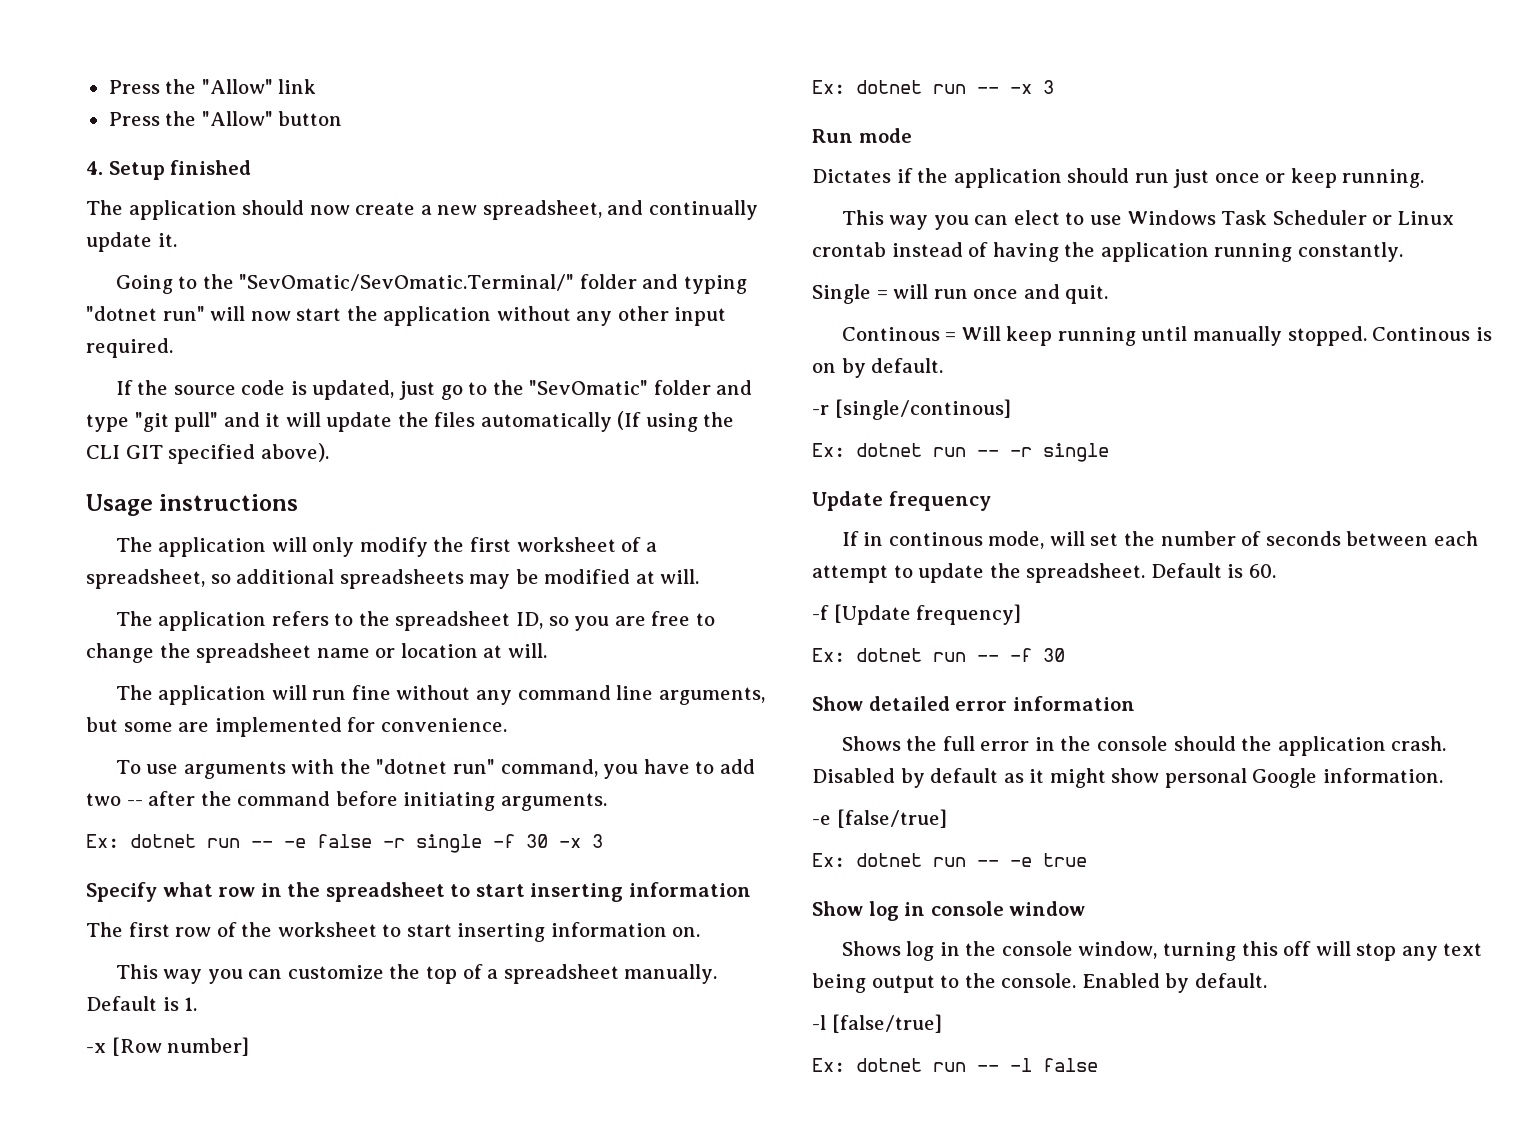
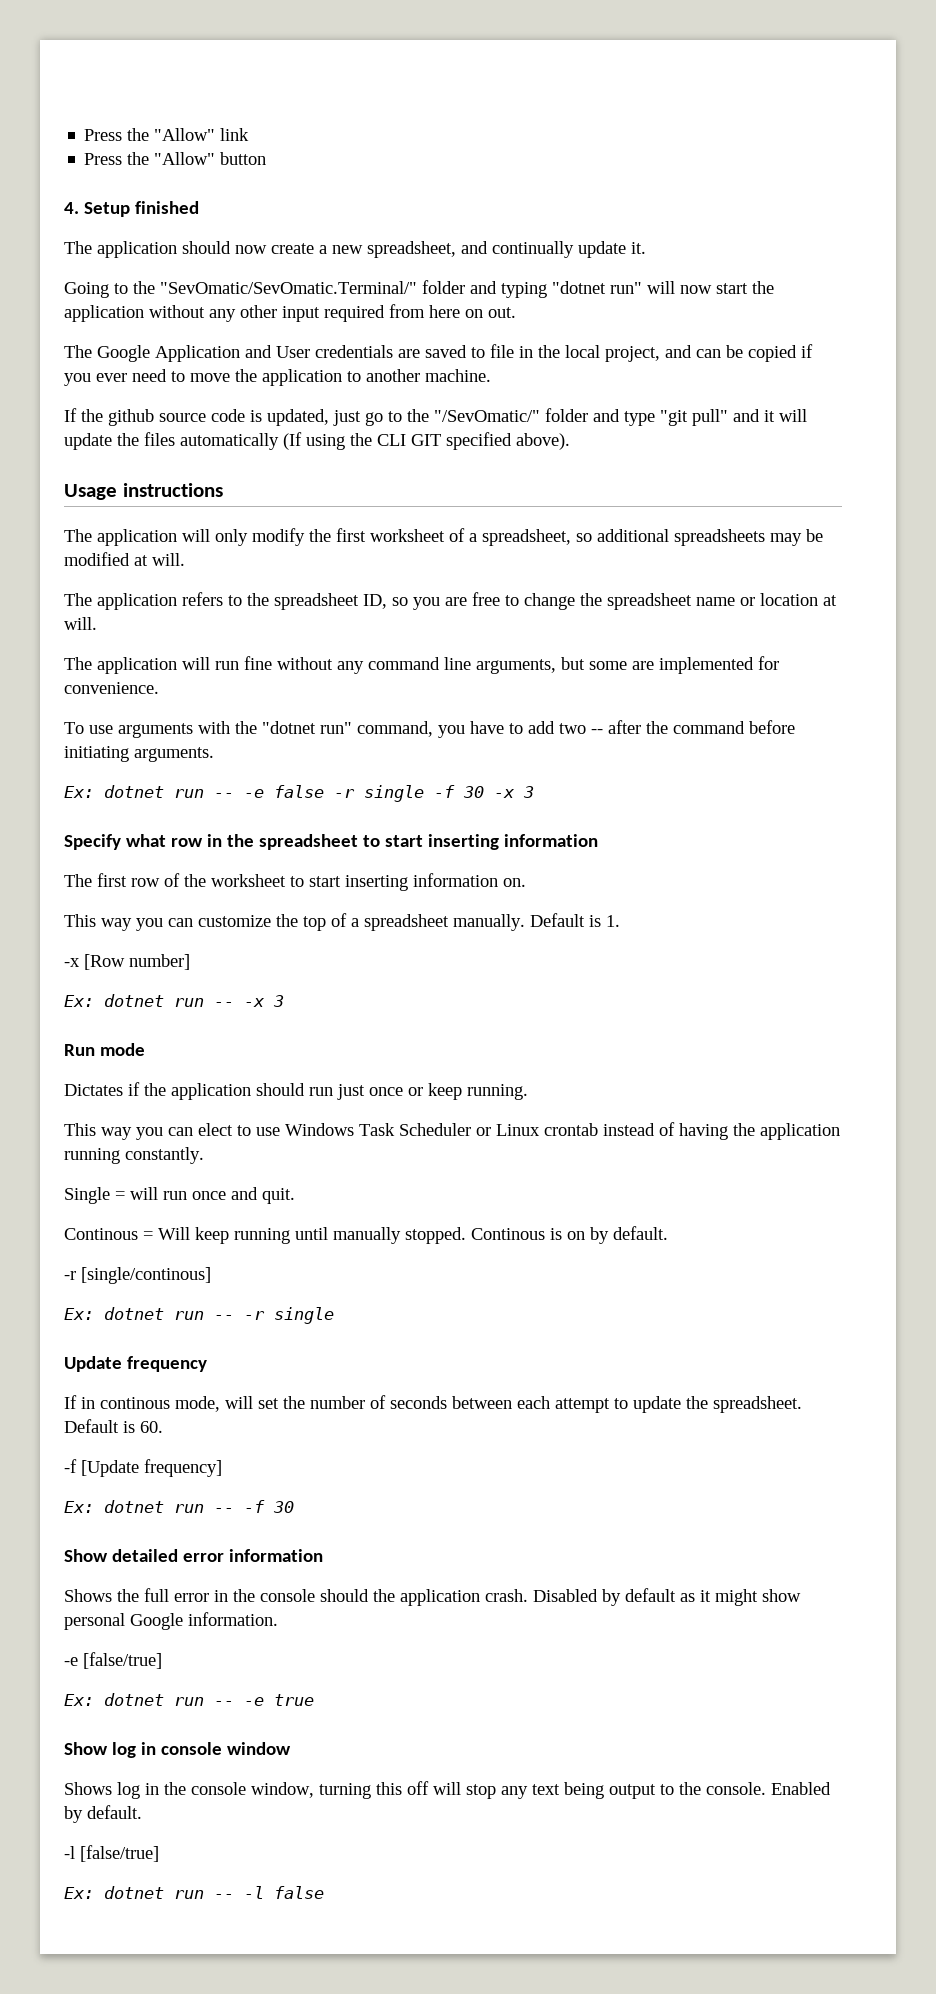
[86,338,173,358] required. -> [324,304,516,322] [64,344,813,362] [64,369,491,386] required from here on out. // The Google Application and User credentials are saved to file in the local project, and can be copied if you ever need to move the application to another machine.
(169, 387) none -> [108,409,154,426] github
[529,380,649,395] "SevOmatic" -> [434,410,540,422] "/SevOmatic/"

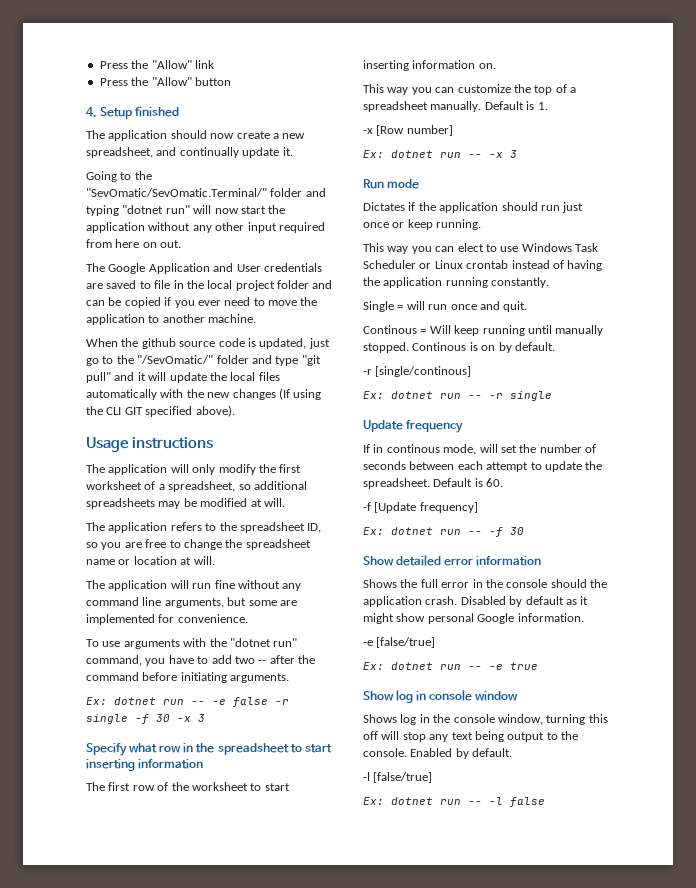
[605,346,660,362] project, -> [235,280,309,291] project folder
[64,408,77,422] If -> [86,338,118,347] When
(139, 439) none -> [230,372,256,381] local
(279, 441) none -> [160,389,276,400] with the new changes

